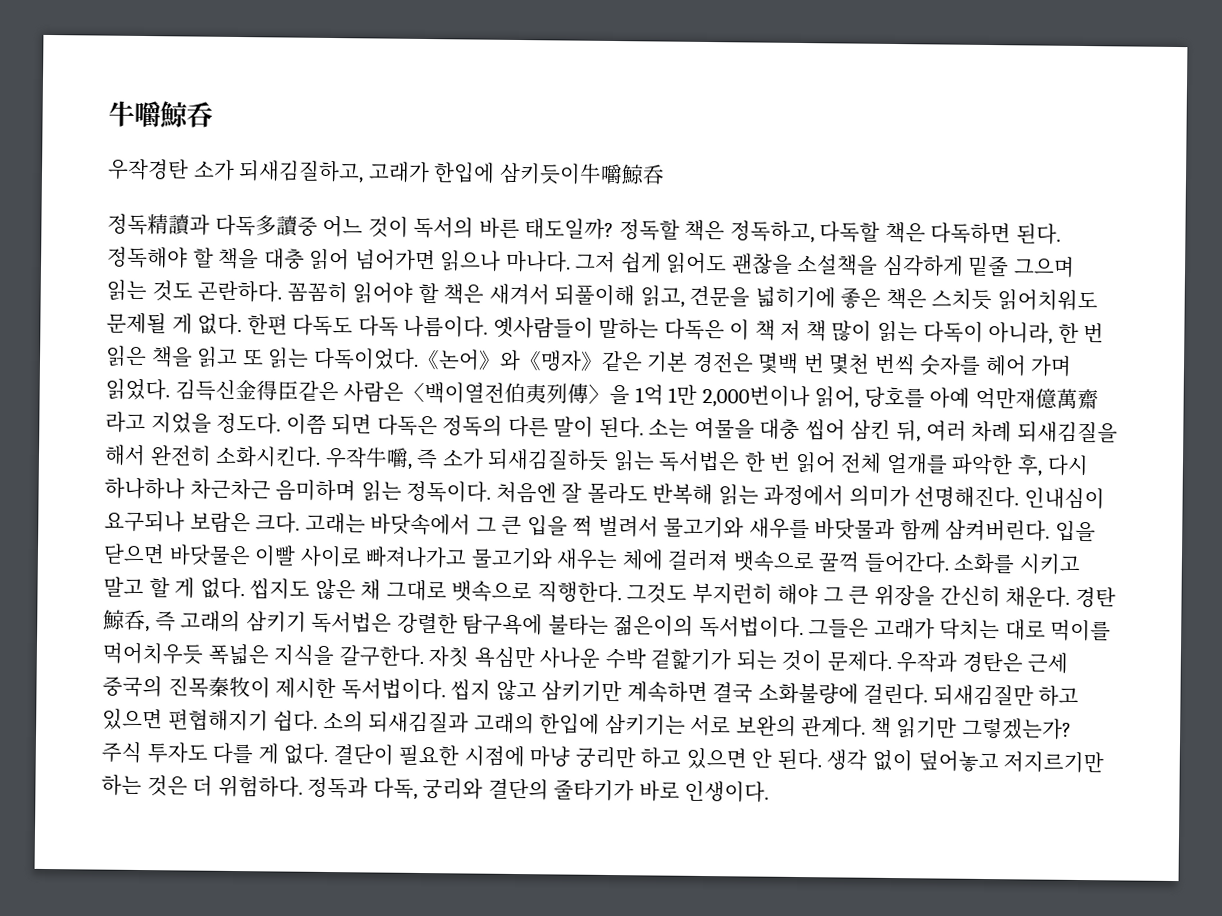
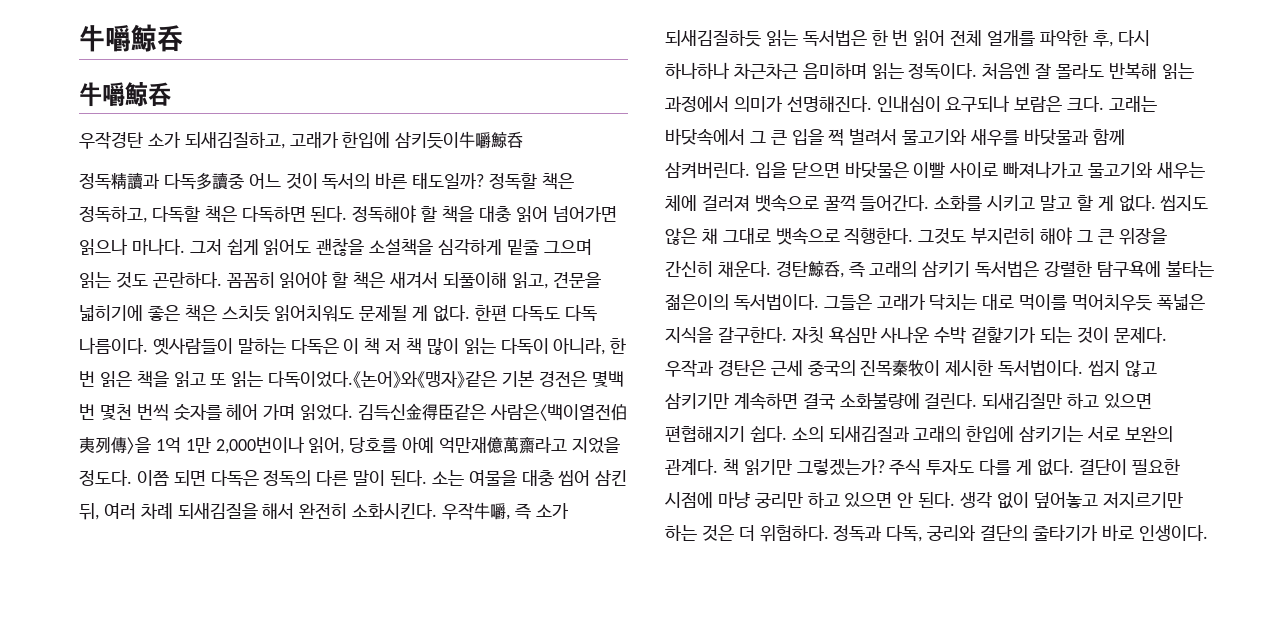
[108,100,213,129] 牛嚼鯨呑 -> [79,24,183,52] [79,81,171,107] 牛嚼鯨呑 // 牛嚼鯨呑

